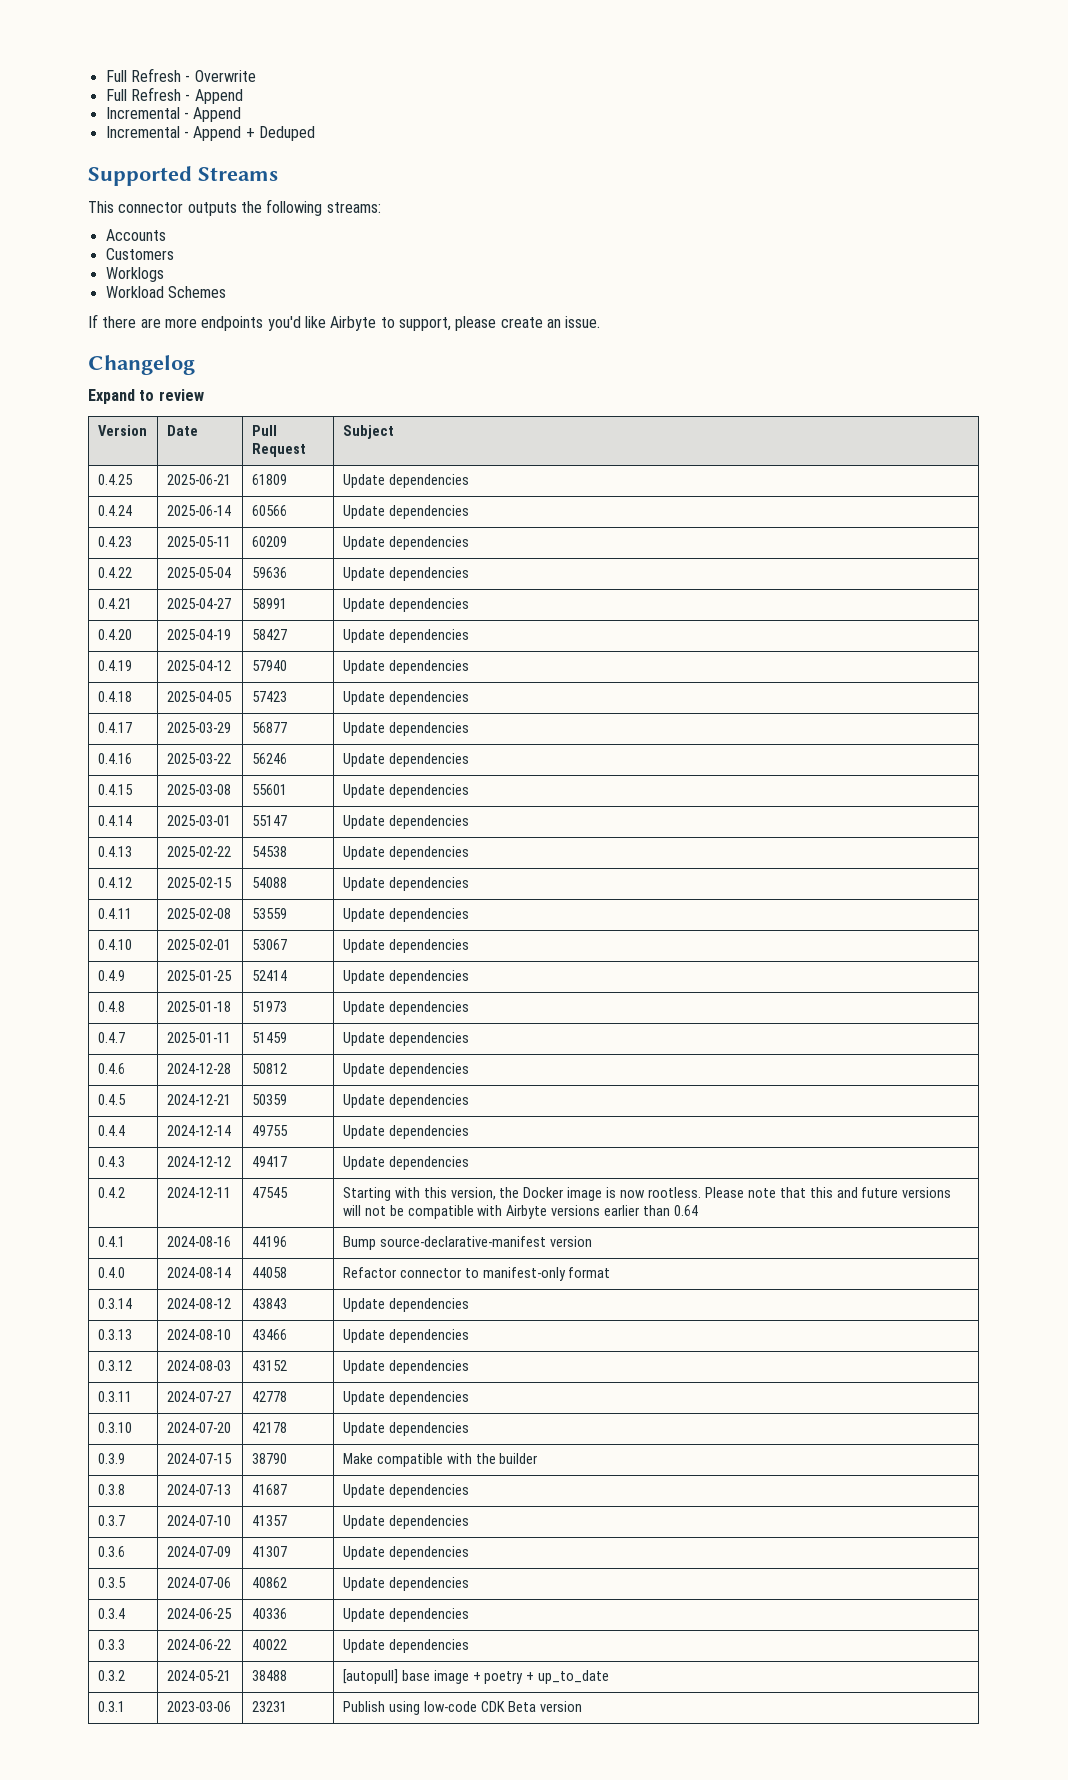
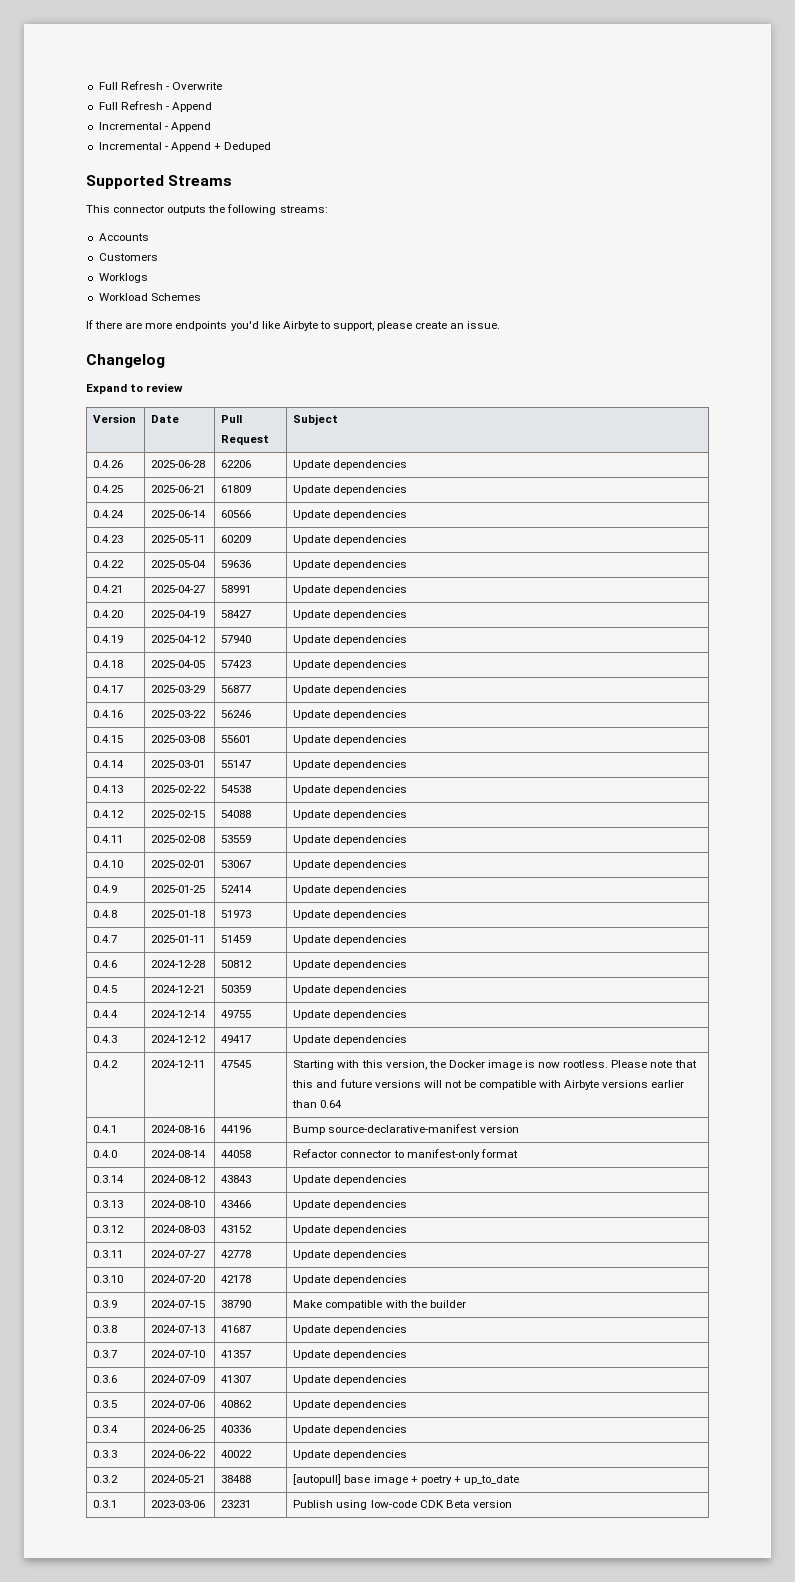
(394, 432) none -> [93,460,124,468] [151,460,206,468] [221,460,252,468] [293,460,408,470] // 0.4.26 | 2025-06-28 | 62206 | Update dependencies

